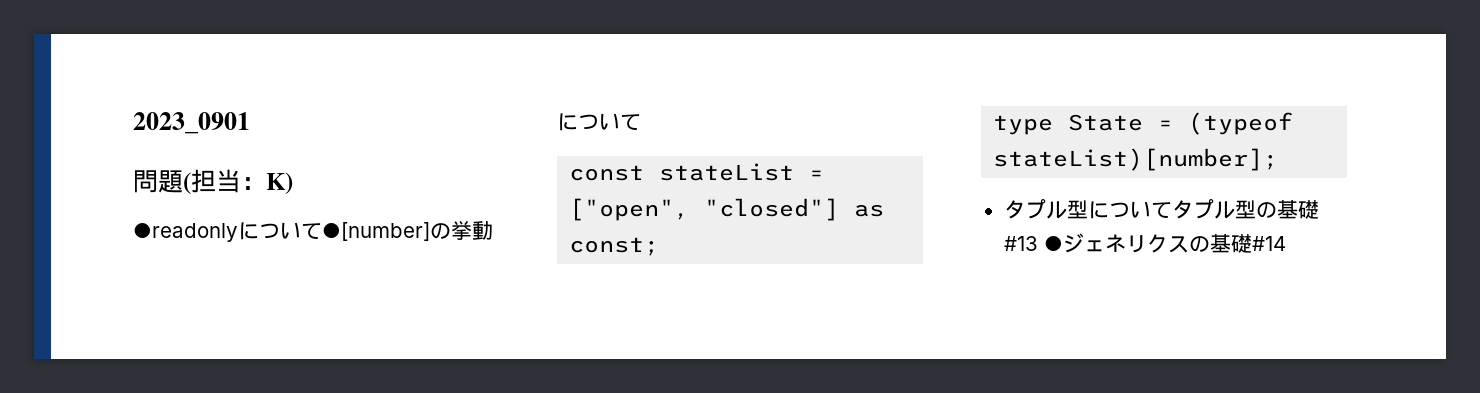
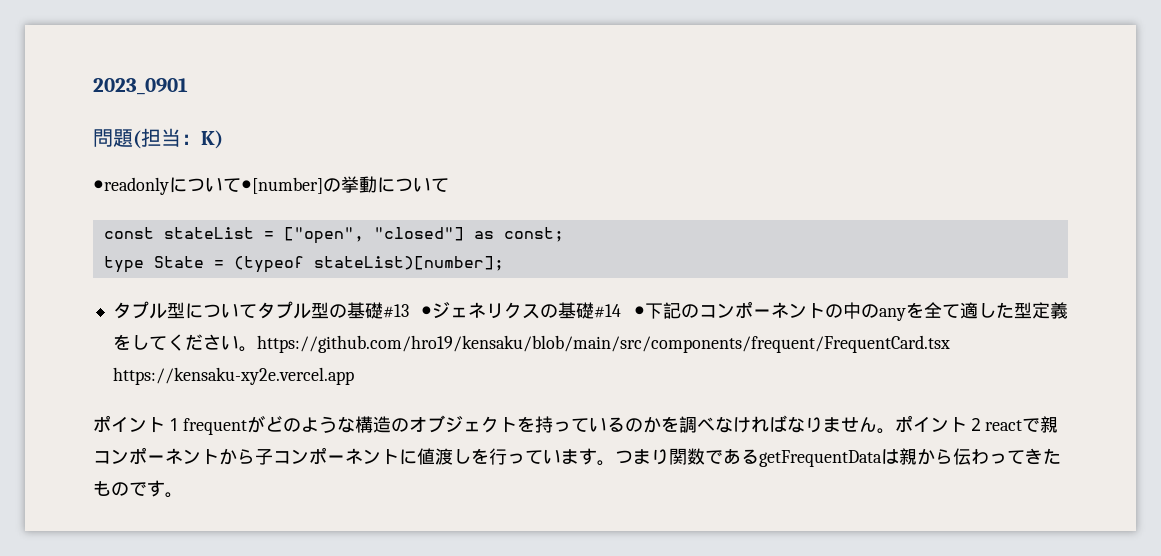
(1286, 243) none -> [634,301,1068,321] [112,334,950,353] [112,367,354,385] [93,415,1058,435] [93,447,1061,467] [93,480,183,498] ●下記のコンポーネントの中のanyを全て適した型定義をしてください。https://github.com/hro19/kensaku/blob/main/src/components/frequent/FrequentCard.tsx https://kensaku-xy2e.vercel.app // ポイント１frequentがどのような構造のオブジェクトを持っているのかを調べなければなりません。ポイント２reactで親コンポーネントから子コンポーネントに値渡しを行っています。つまり関数であるgetFrequentDataは親から伝わってきたものです。

